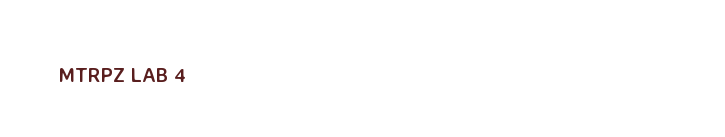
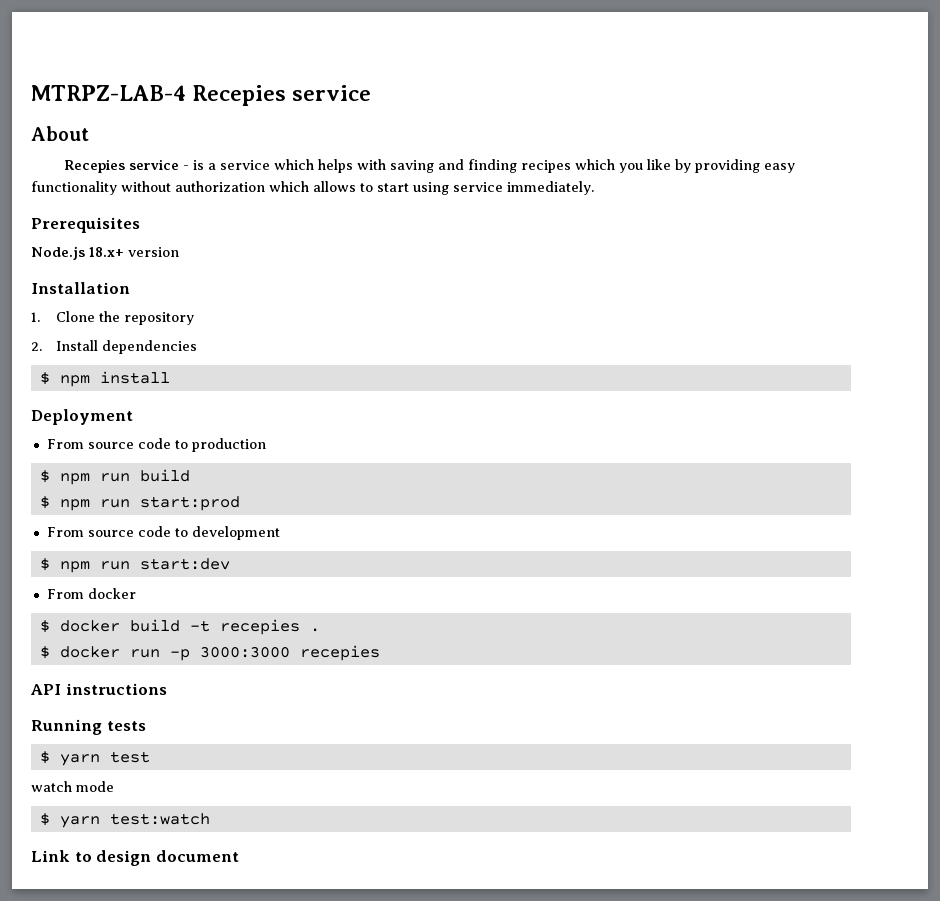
[58,68,186,82] MTRPZ LAB 4 -> [31,85,372,106] [31,126,89,141] [63,159,795,173] [31,181,594,195] [31,217,140,233] [31,246,179,260] [31,282,130,294] [31,311,195,325] [31,340,198,354] [39,371,170,387] [31,409,133,425] [46,438,266,452] [39,469,190,485] [39,496,240,511] [46,526,280,540] [39,558,230,573] [46,588,136,599] [39,619,320,635] [39,645,380,661] [30,683,167,695] [31,719,146,735] [39,751,150,766] [31,781,114,792] [39,813,210,828] [31,850,239,866] MTRPZ-LAB-4 Recepies service // About // Recepies service - is a service which helps with saving and finding recipes which you like by providing easy functionality without authorization which allows to start using service immediately. // Prerequisites // Node.js 18.x+ version // Installation // 1. Clone the repository // 2. Install dependencies // $ npm install // Deployment // From source code to production // $ npm run build // $ npm run start:prod // From source code to development // $ npm run start:dev // From docker // $ docker build -t recepies . // $ docker run -p 3000:3000 recepies // API instructions // Running tests // $ yarn test // watch mode // $ yarn test:watch // Link to design document

